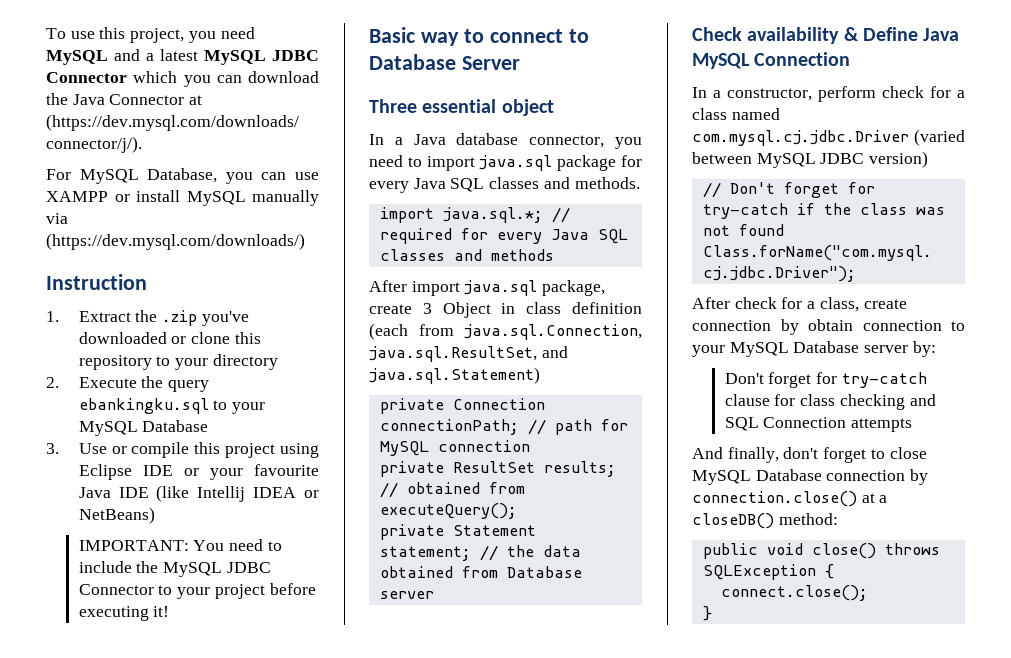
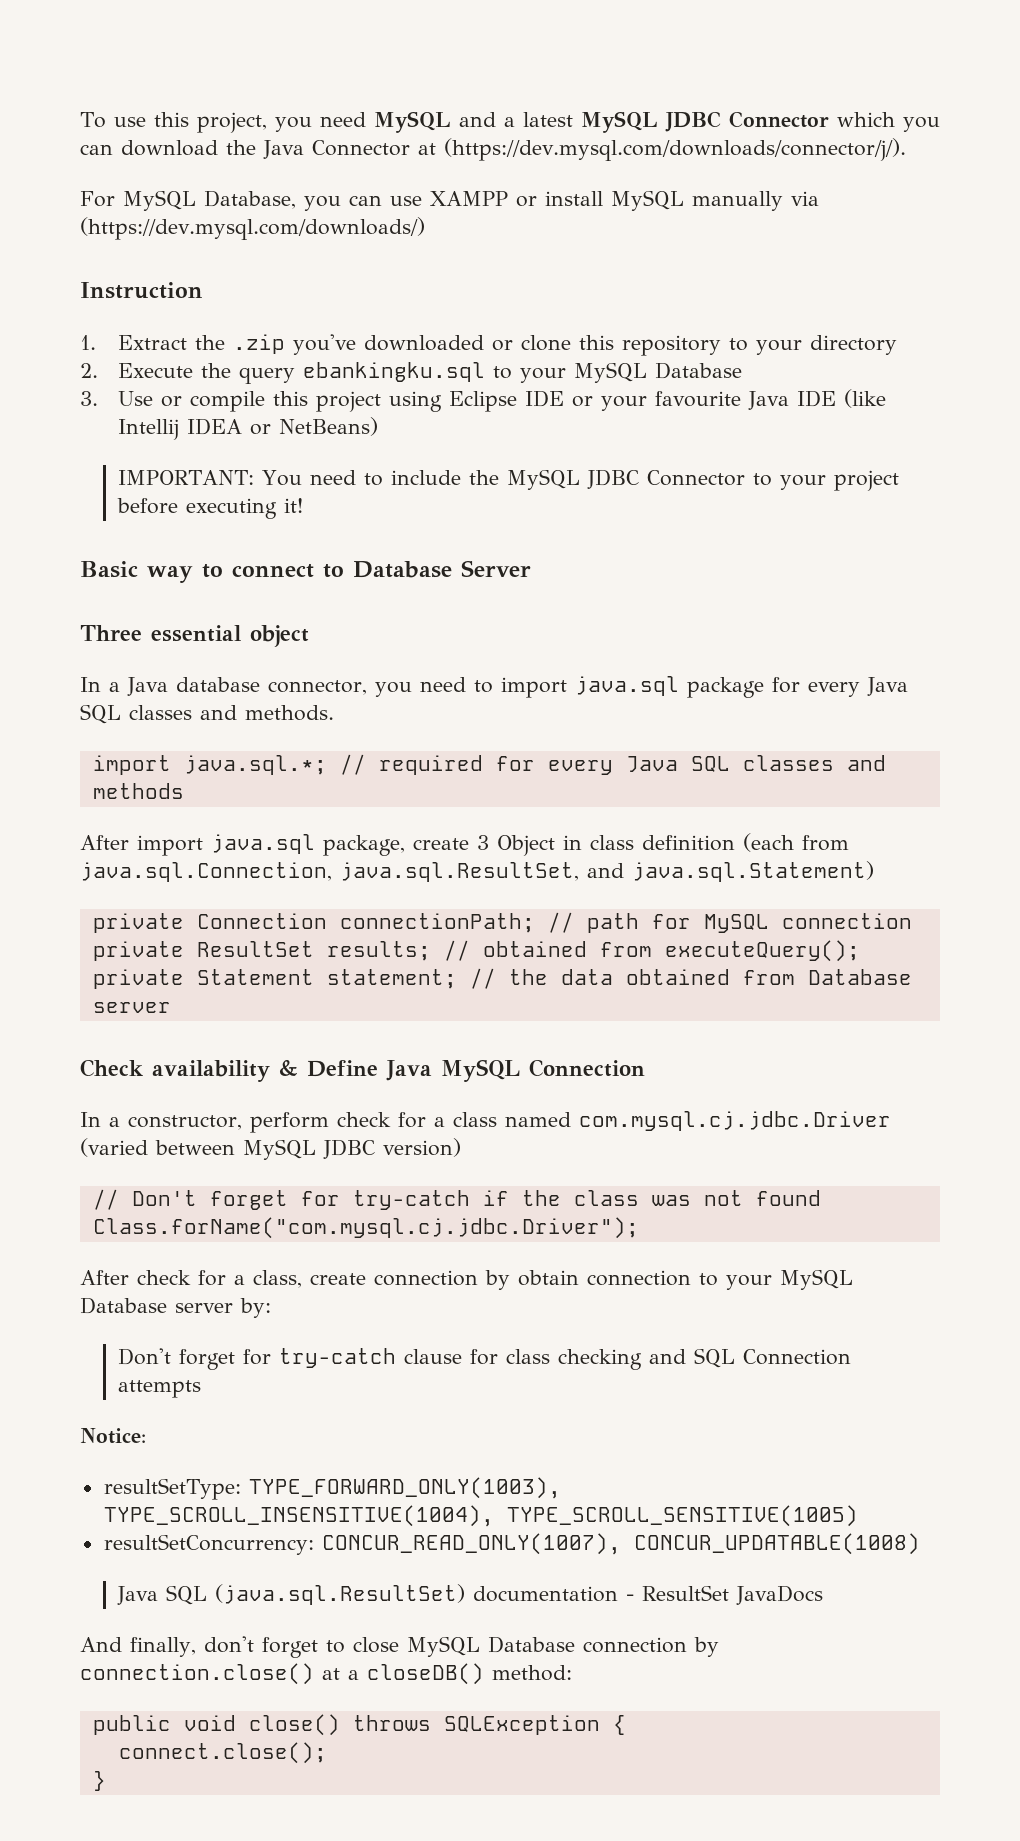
(913, 425) none -> [80,1428,146,1444] [103,1477,561,1500] [103,1505,858,1527] [103,1533,920,1555] [117,1584,824,1605] // Notice: // resultSetType: TYPE_FORWARD_ONLY(1003), TYPE_SCROLL_INSENSITIVE(1004), TYPE_SCROLL_SENSITIVE(1005) // resultSetConcurrency: CONCUR_READ_ONLY(1007), CONCUR_UPDATABLE(1008) // Java SQL (java.sql.ResultSet) documentation - ResultSet JavaDocs

